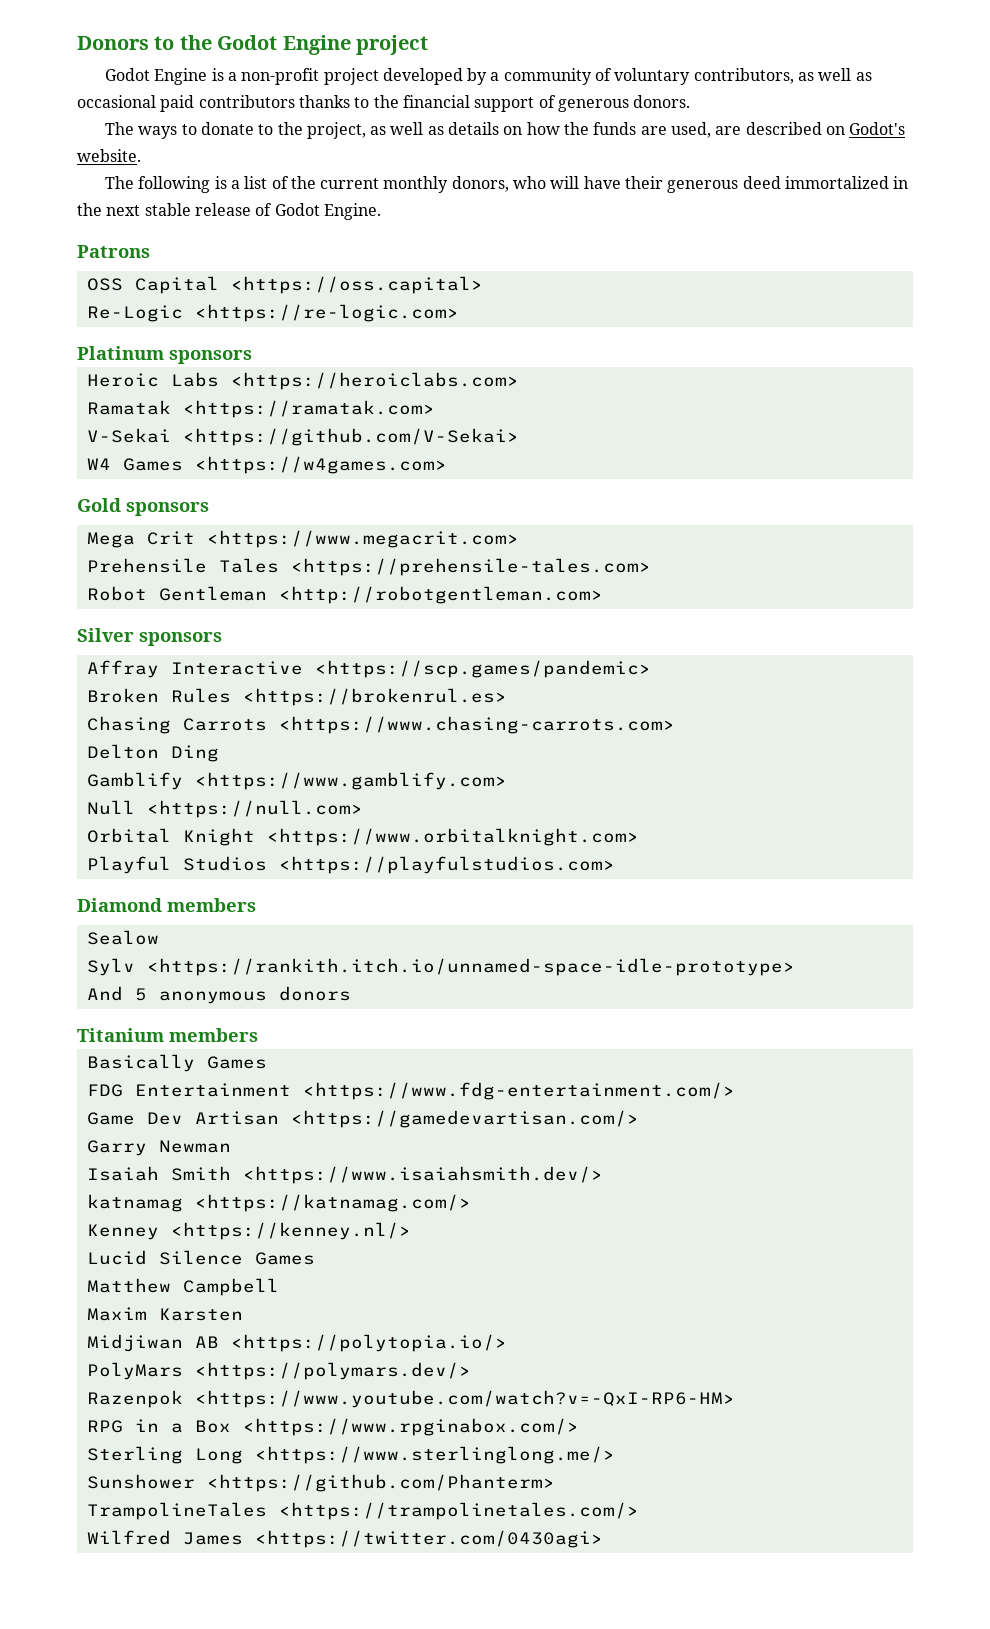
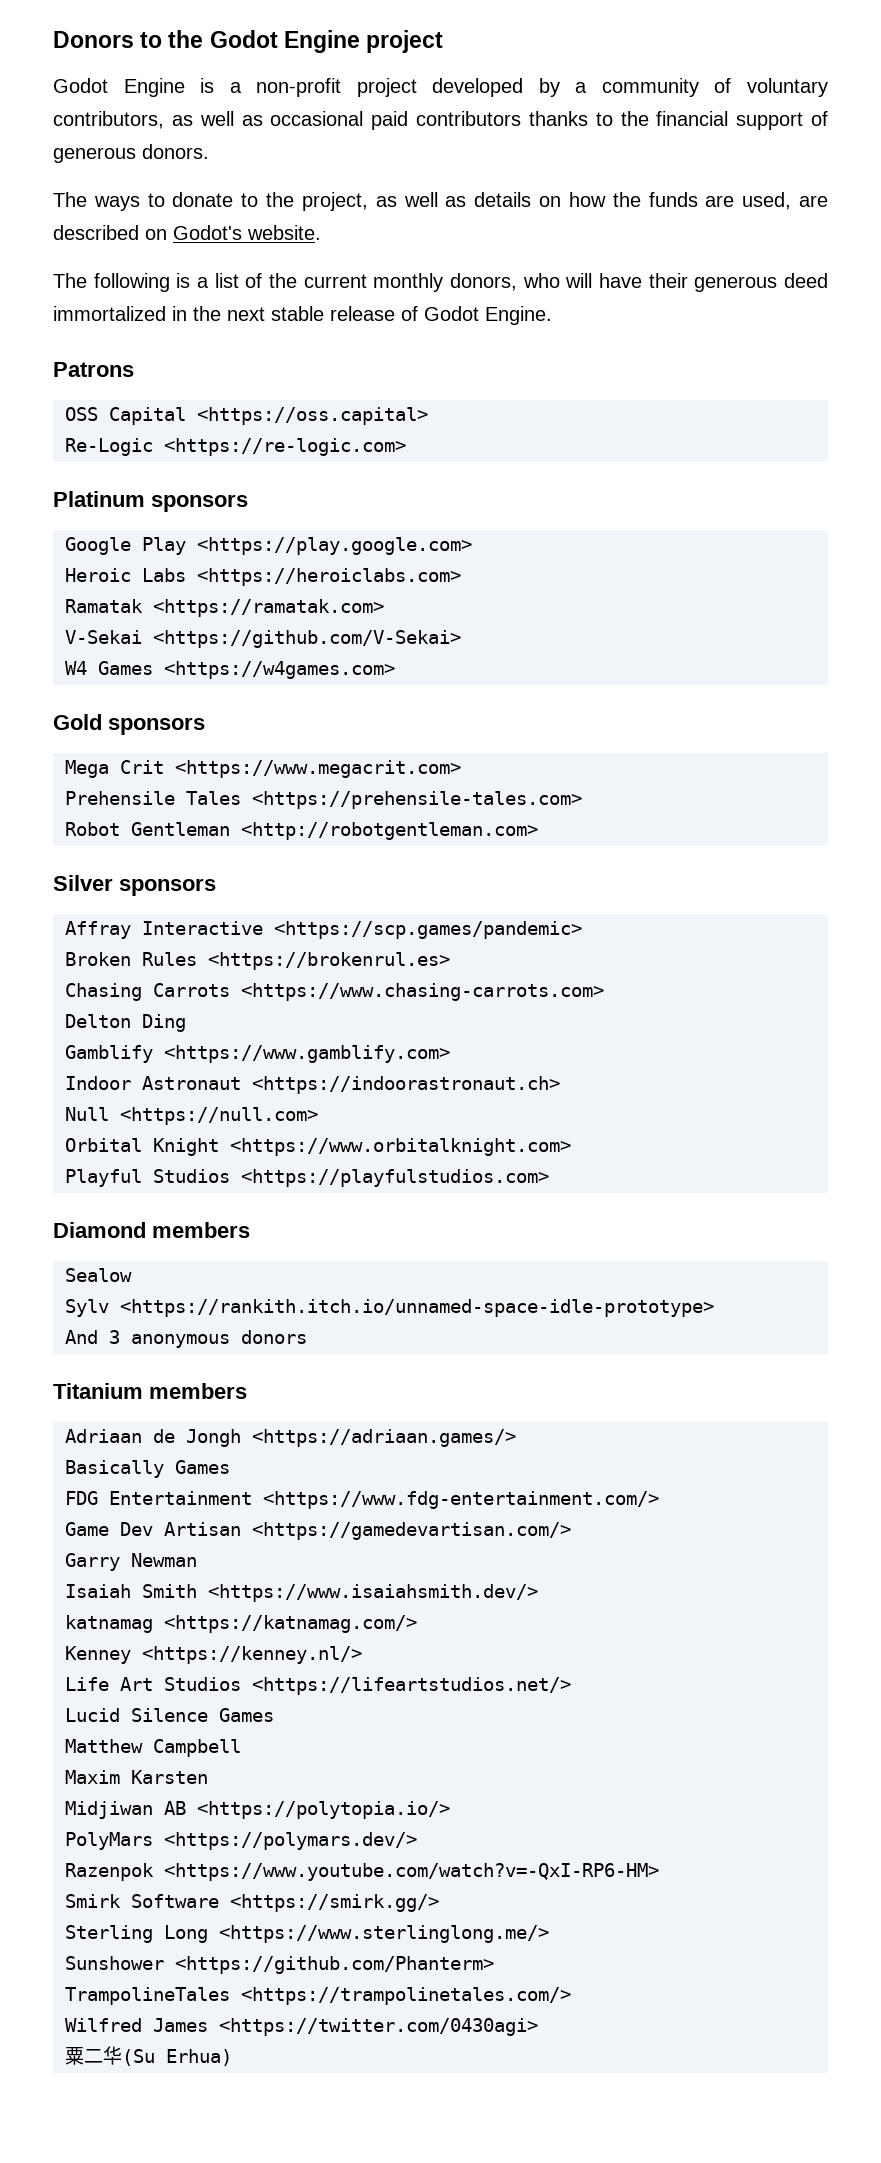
(252, 357) none -> [65,537,472,555] // Google Play <https://play.google.com>
(507, 781) none -> [65,1076,560,1094] // Indoor Astronaut <https://indoorastronaut.ch>
[134,988,147,1001] 5 -> [109,1330,120,1344] 3
(258, 1035) none -> [65,1429,516,1447] // Adriaan de Jongh <https://adriaan.games/>
(411, 1231) none -> [65,1677,571,1695] // Life Art Studios <https://lifeartstudios.net/>
[86,1418,579,1436] RPG in a Box <https://www.rpginabox.com/> -> [65,1894,439,1912] Smirk Software <https://smirk.gg/>
(603, 1539) none -> [65,2046,232,2066] // 粟二华(Su Erhua)

